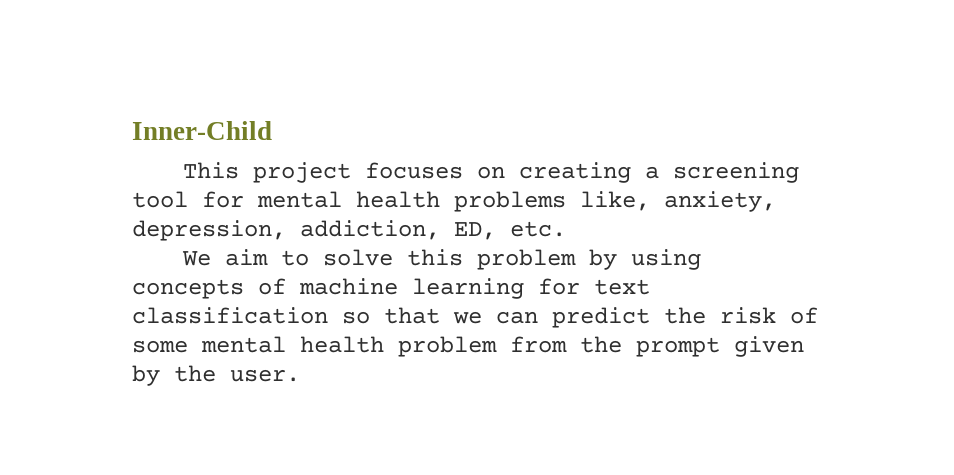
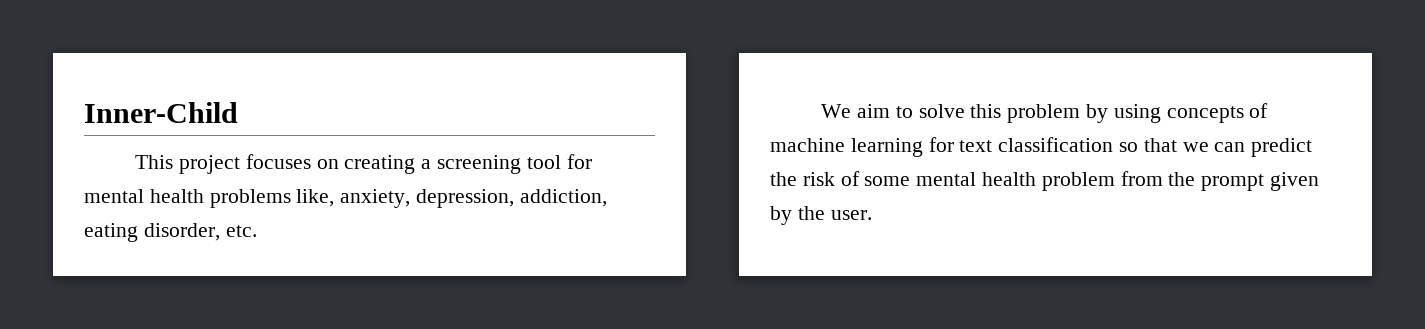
[454,222,496,240] ED, -> [84,223,220,242] eating disorder,

